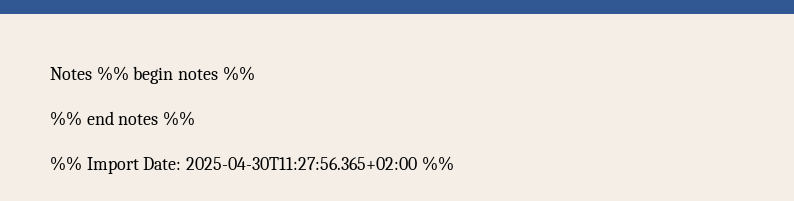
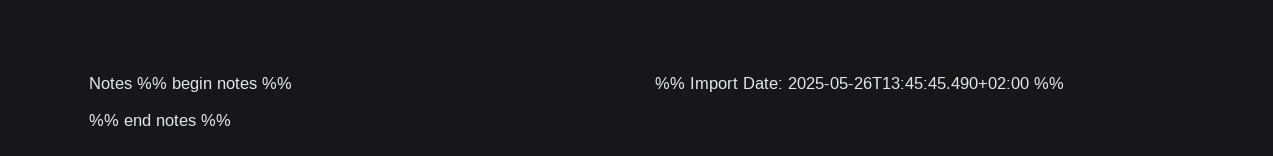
[186,157,418,170] 2025-04-30T11:27:56.365+02:00 -> [788,77,1029,89] 2025-05-26T13:45:45.490+02:00

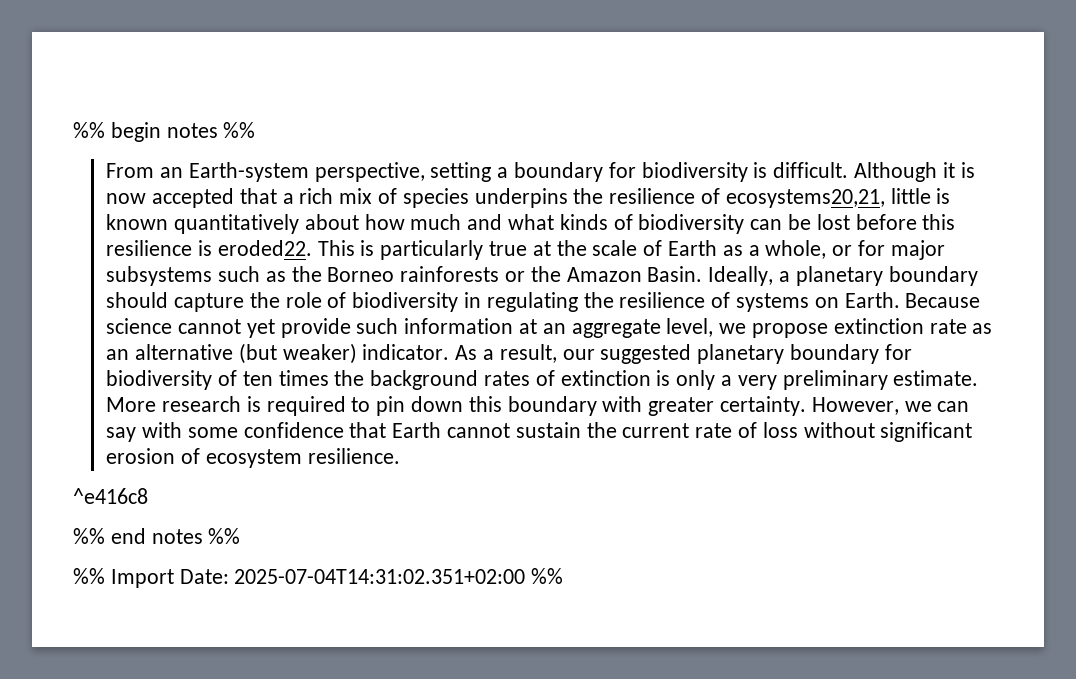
[89,77,132,89] Notes -> (73, 130) none
(292, 83) none -> [106,162,975,182] [106,188,951,208] [106,214,956,234] [106,240,945,260] [106,266,978,286] [106,292,981,312] [106,318,993,338] [106,343,912,364] [106,370,979,390] [106,396,970,416] [106,422,973,442] [106,448,400,468] [73,488,148,504] // From an Earth-system perspective, setting a boundary for biodiversity is difficult. Although it is now accepted that a rich mix of species underpins the resilience of ecosystems20,21, little is known quantitatively about how much and what kinds of biodiversity can be lost before this resilience is eroded22. This is particularly true at the scale of Earth as a whole, or for major subsystems such as the Borneo rainforests or the Amazon Basin. Ideally, a planetary boundary should capture the role of biodiversity in regulating the resilience of systems on Earth. Because science cannot yet provide such information at an aggregate level, we propose extinction rate as an alternative (but weaker) indicator. As a result, our suggested planetary boundary for biodiversity of ten times the background rates of extinction is only a very preliminary estimate. More research is required to pin down this boundary with greater certainty. However, we can say with some confidence that Earth cannot sustain the current rate of loss without significant erosion of ecosystem resilience. // ^e416c8
[788,77,1029,89] 2025-05-26T13:45:45.490+02:00 -> [234,569,526,584] 2025-07-04T14:31:02.351+02:00

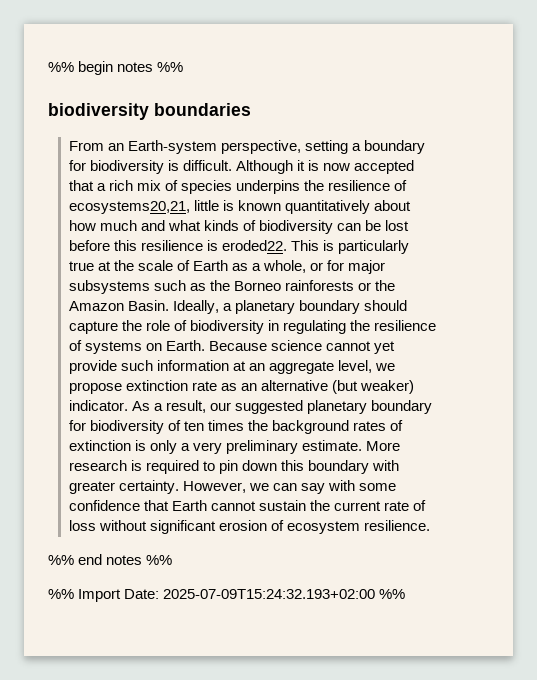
(256, 130) none -> [48,103,251,120] // biodiversity boundaries
[73,488,148,504] // ^e416c8 -> (431, 525) none
[234,569,526,584] 2025-07-04T14:31:02.351+02:00 -> [163,589,376,599] 2025-07-09T15:24:32.193+02:00

